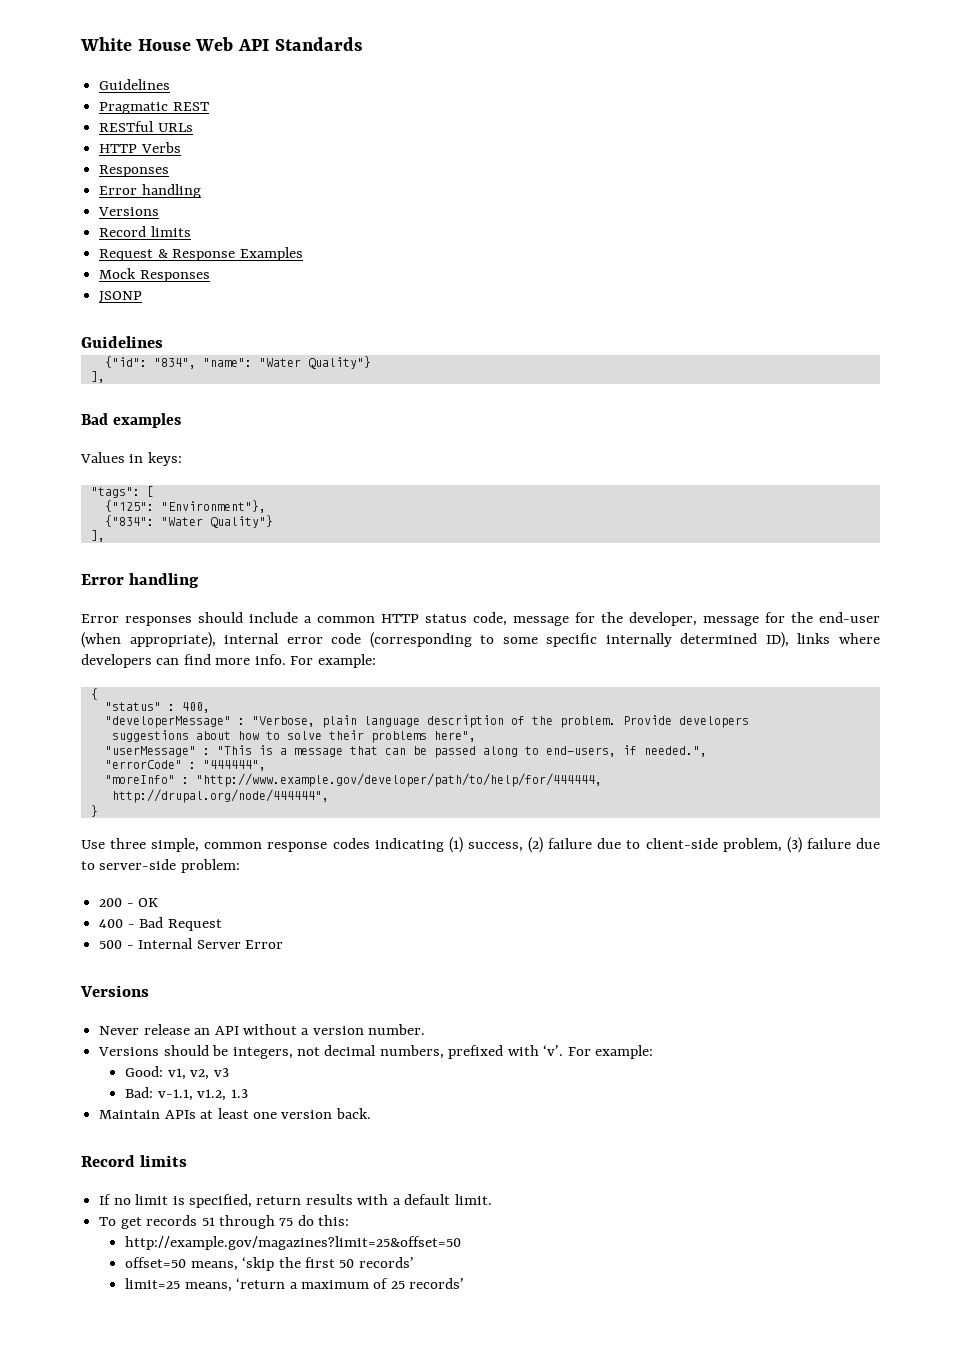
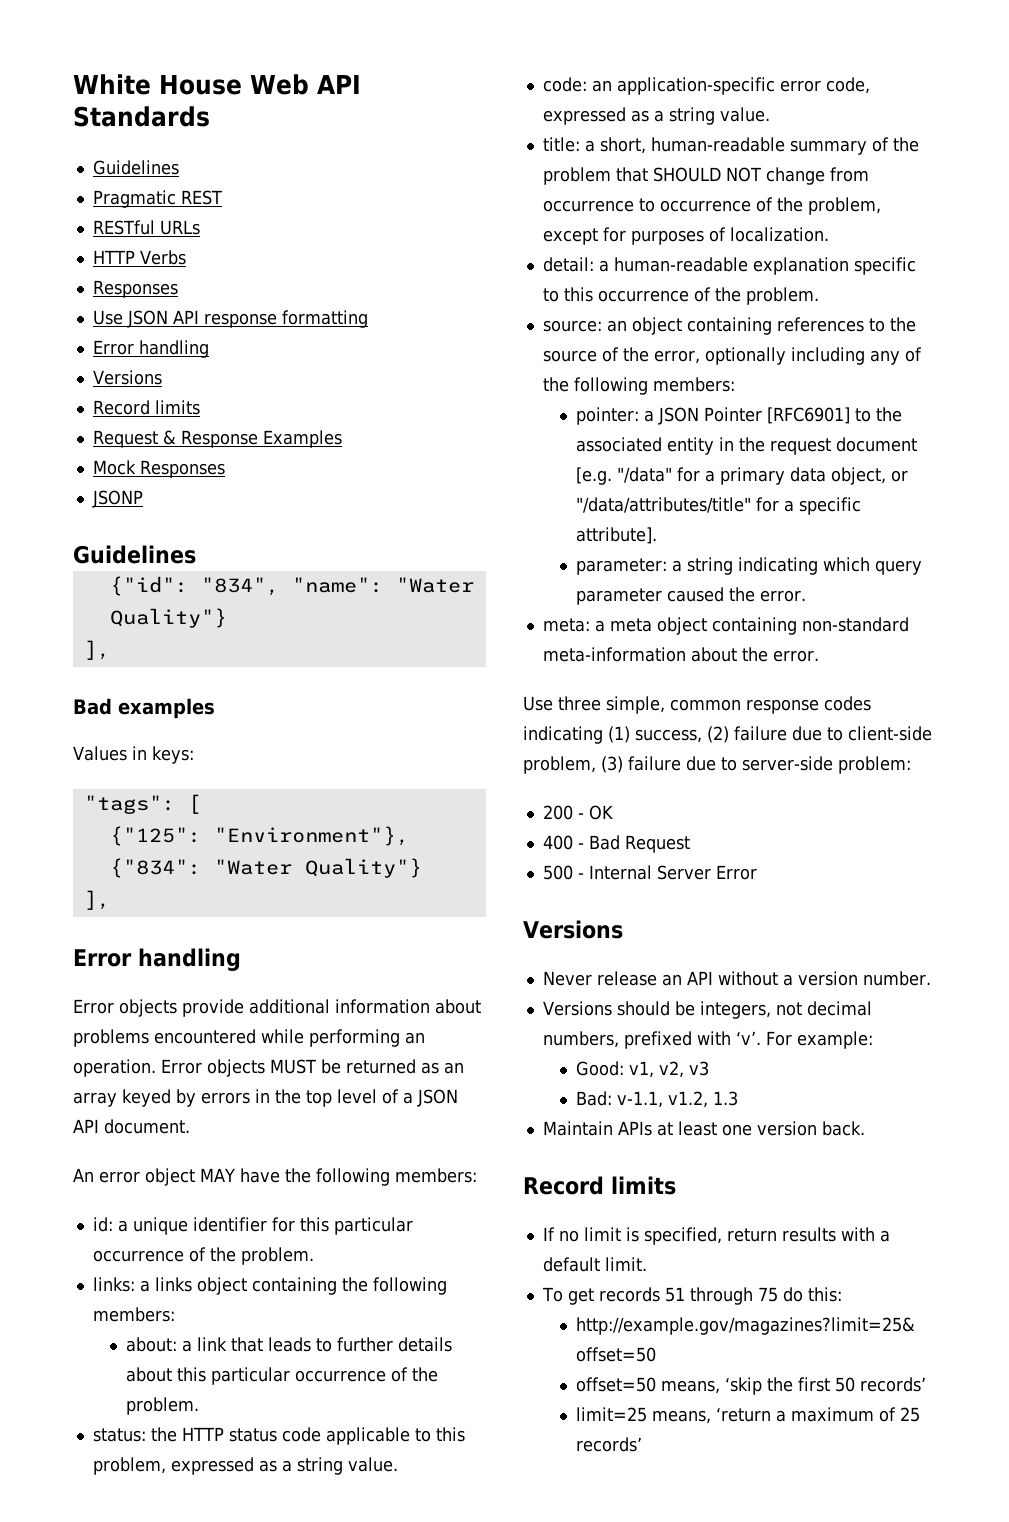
(170, 171) none -> [92,310,368,328] // Use JSON API response formatting
[125,612,880,626] [81,632,881,648] [81,654,376,668] [90,688,98,700] [104,702,210,713] [104,715,749,728] [111,730,476,743] [104,745,707,758] [104,760,266,771] [104,773,602,787] [111,789,329,803] [90,805,98,817] responses should include a common HTTP status code, message for the developer, message for the end-user (when appropriate), internal error code (corresponding to some specific internally determined ID), links where developers can find more info. For example: // { // "status" : 400, // "developerMessage" : "Verbose, plain language description of the problem. Provide developers // suggestions about how to solve their problems here", // "userMessage" : "This is a message that can be passed along to end-users, if needed.", // "errorCode" : "444444", // "moreInfo" : "http://www.example.gov/developer/path/to/help/for/444444, // http://drupal.org/node/444444", // } -> [119,999,481,1017] [73,1029,425,1047] [73,1059,464,1077] [73,1089,458,1107] [73,1119,190,1134] [73,1168,477,1186] [92,1217,413,1235] [92,1247,314,1265] [92,1277,447,1295] [92,1307,175,1322] [126,1337,453,1352] [126,1367,439,1385] [126,1397,200,1415] [92,1427,465,1445] [92,1457,398,1475] [542,77,870,95] [542,107,770,125] [542,137,919,155] [542,167,869,185] [542,197,881,215] [542,227,829,245] [542,257,916,275] [542,287,819,305] [542,317,916,335] [542,347,922,365] [542,377,735,395] [576,407,903,425] [576,437,918,455] [576,467,909,485] [576,497,862,515] [576,527,658,544] [576,557,923,575] [576,587,807,605] [542,617,909,635] [542,647,819,662] objects provide additional information about problems encountered while performing an operation. Error objects MUST be returned as an array keyed by errors in the top level of a JSON API document. // An error object MAY have the following members: // id: a unique identifier for this particular occurrence of the problem. // links: a links object containing the following members: // about: a link that leads to further details about this particular occurrence of the problem. // status: the HTTP status code applicable to this problem, expressed as a string value. // code: an application-specific error code, expressed as a string value. // title: a short, human-readable summary of the problem that SHOULD NOT change from occurrence to occurrence of the problem, except for purposes of localization. // detail: a human-readable explanation specific to this occurrence of the problem. // source: an object containing references to the source of the error, optionally including any of the following members: // pointer: a JSON Pointer [RFC6901] to the associated entity in the request document [e.g. "/data" for a primary data object, or "/data/attributes/title" for a specific attribute]. // parameter: a string indicating which query parameter caused the error. // meta: a meta object containing non-standard meta-information about the error.

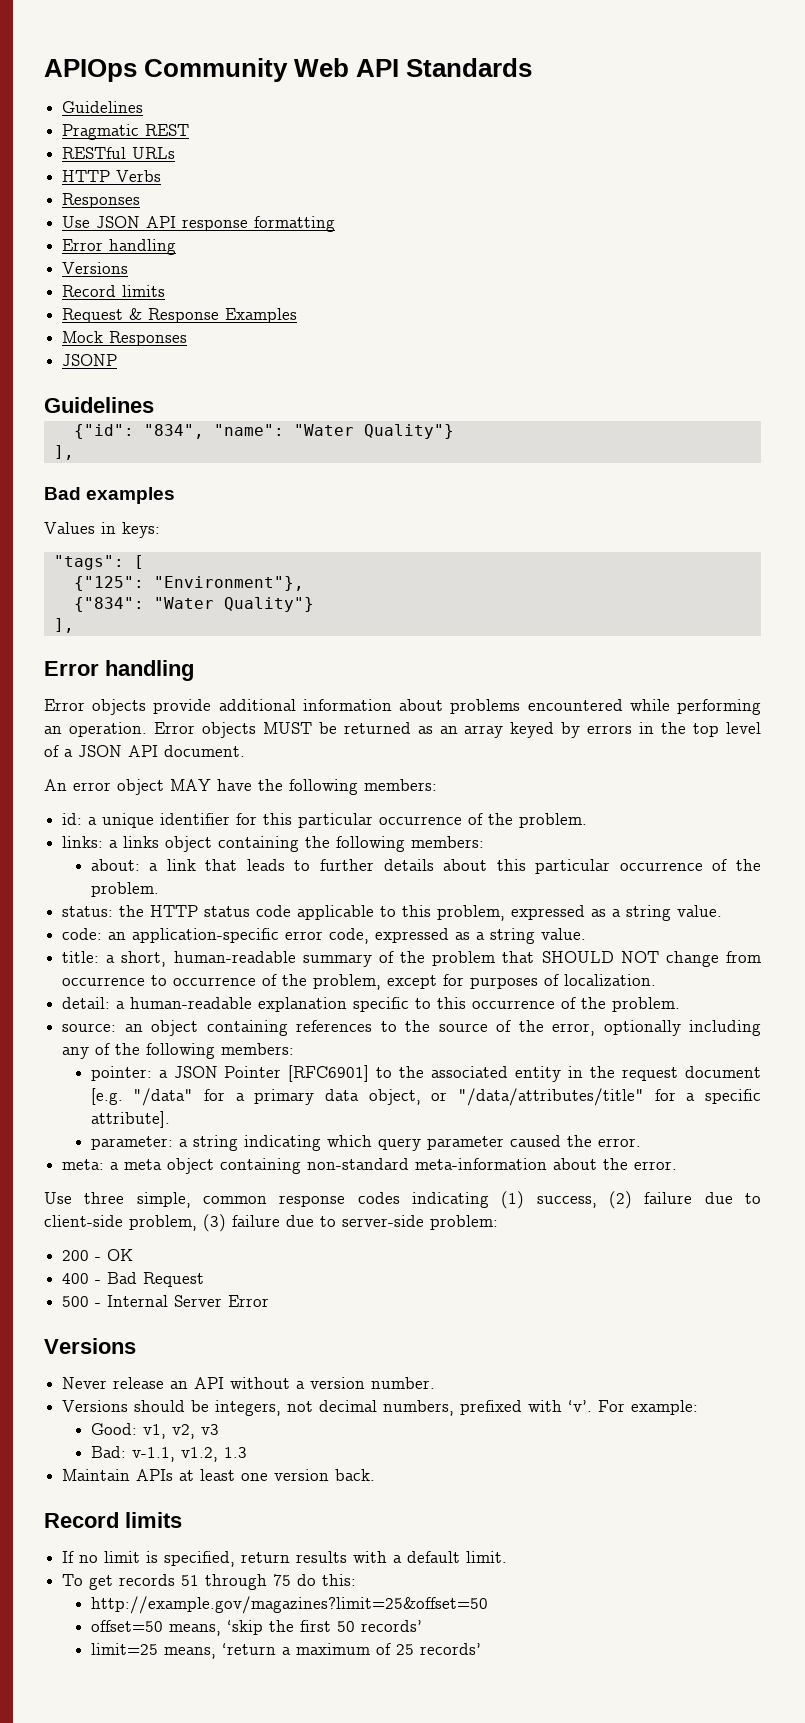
[73,74,242,95] White House -> [44,58,289,82] APIOps Community

